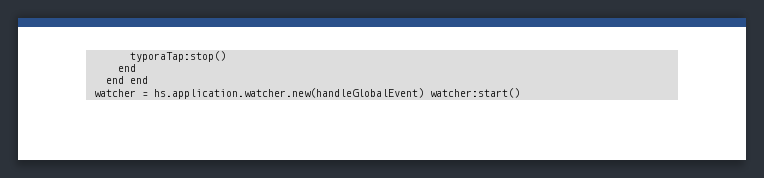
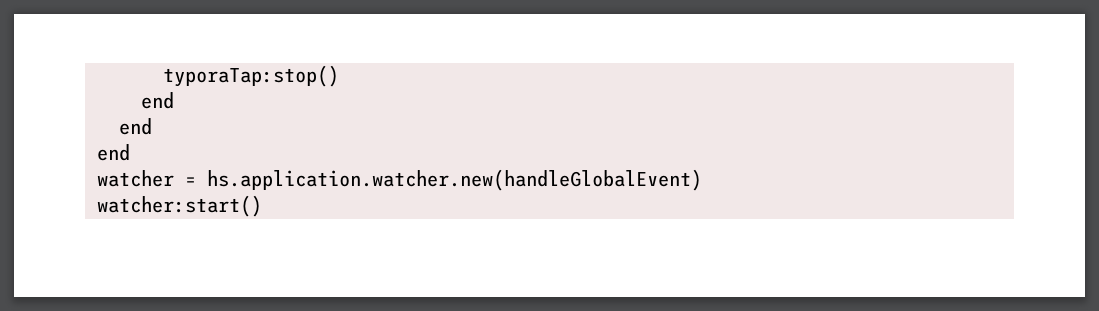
(124, 80) none -> (153, 126) //
(424, 93) none -> (703, 180) //

